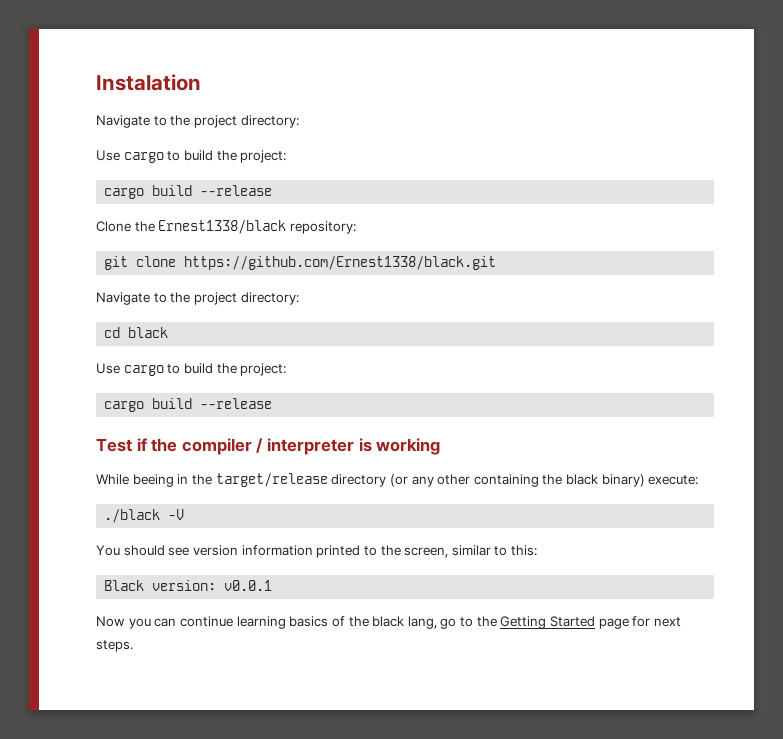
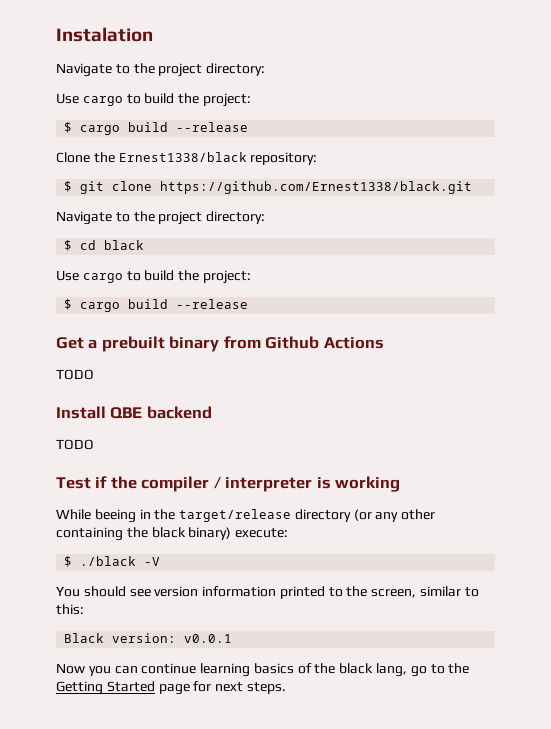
(287, 156) none -> [64,122,73,133] $
(356, 227) none -> [64,181,73,192] $
(299, 298) none -> [64,240,73,251] $
[104,398,273,412] cargo build --release -> [64,299,249,312] [56,336,384,352] [56,369,94,380] [56,406,212,419] [56,439,94,450] $ cargo build --release // Get a prebuilt binary from Github Actions // TODO // Install QBE backend // TODO
(699, 480) none -> [64,556,73,567] $

